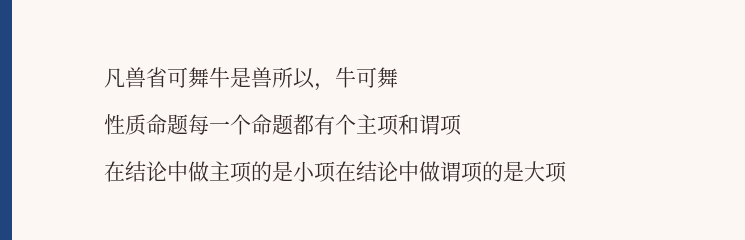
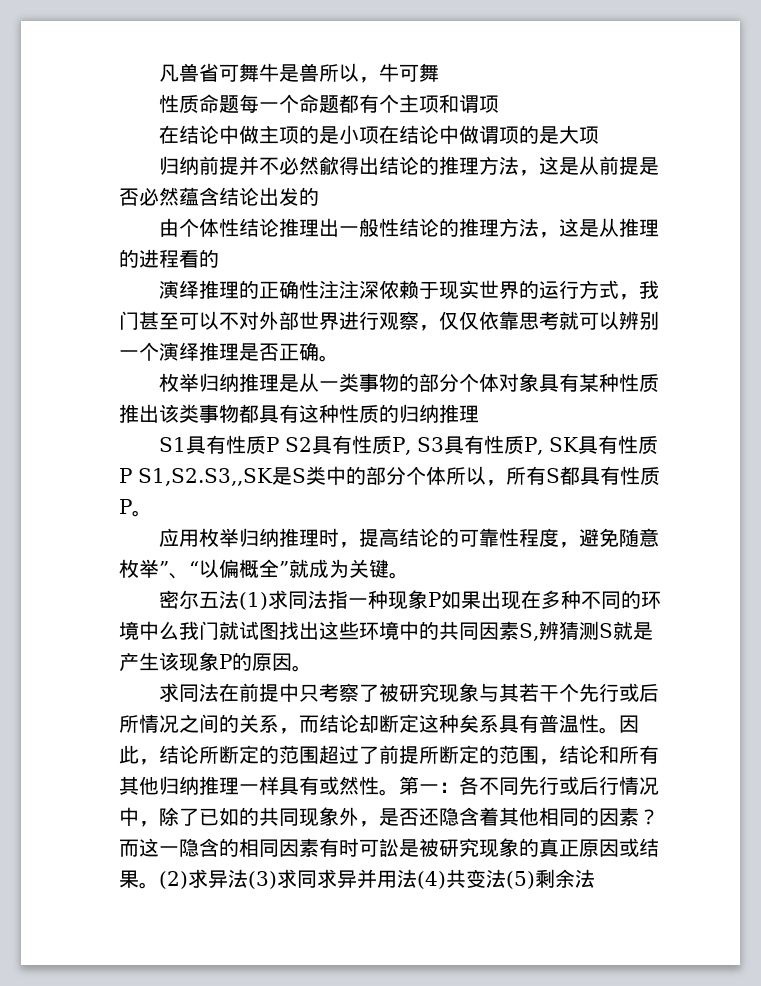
(567, 172) none -> [159,156,660,176] [119,187,319,206] [159,218,660,238] [119,249,219,268] [159,280,660,300] [119,311,659,331] [119,342,339,362] [159,373,660,392] [119,404,479,423] [159,435,659,455] [119,466,660,486] [119,499,152,517] [159,528,660,548] [119,559,409,579] [159,590,662,610] [119,621,653,641] [119,652,312,672] [159,683,660,703] [119,714,639,734] [119,745,659,765] [119,776,659,796] [119,807,659,827] [119,838,659,858] [119,869,595,889] // 归纳前提并不必然歈得出结论的推理方法，这是从前提是否必然蕴含结论出发的 // 由个体性结论推理出一般性结论的推理方法，这是从推理的进程看的 // 演绎推理的正确性注注深侬赖于现实世界的运行方式，我门甚至可以不对外部世界进行观察，仅仅依靠思考就可以辨别一个演绎推理是否正确。 // 枚举归纳推理是从一类事物的部分个体对象具有某种性质推出该类事物都具有这种性质的归纳推理 // S1具有性质P S2具有性质P, S3具有性质P, SK具有性质P S1,S2.S3,,SK是S类中的部分个体所以，所有S都具有性质P。 // 应用枚举归纳推理时，提高结论的可靠性程度，避免随意枚举”、“以偏概全”就成为关键。 // 密尔五法(1)求同法指一种现象P如果出现在多种不同的环境中么我门就试图找出这些环境中的共同因素S,辨猜测S就是产生该现象P的原因。 // 求同法在前提中只考察了被研究现象与其若干个先行或后所情况之间的关系，而结论却断定这种矣系具有普温性。因此，结论所断定的范围超过了前提所断定的范围，结论和所有其他归纳推理一样具有或然性。第一：各不同先行或后行情况中，除了已如的共同现象外，是否还隐含着其他相同的因素？而这一隐含的相同因素有时可訟是被研究现象的真正原因或结果。(2)求异法(3)求同求异并用法(4)共变法(5)剩余法

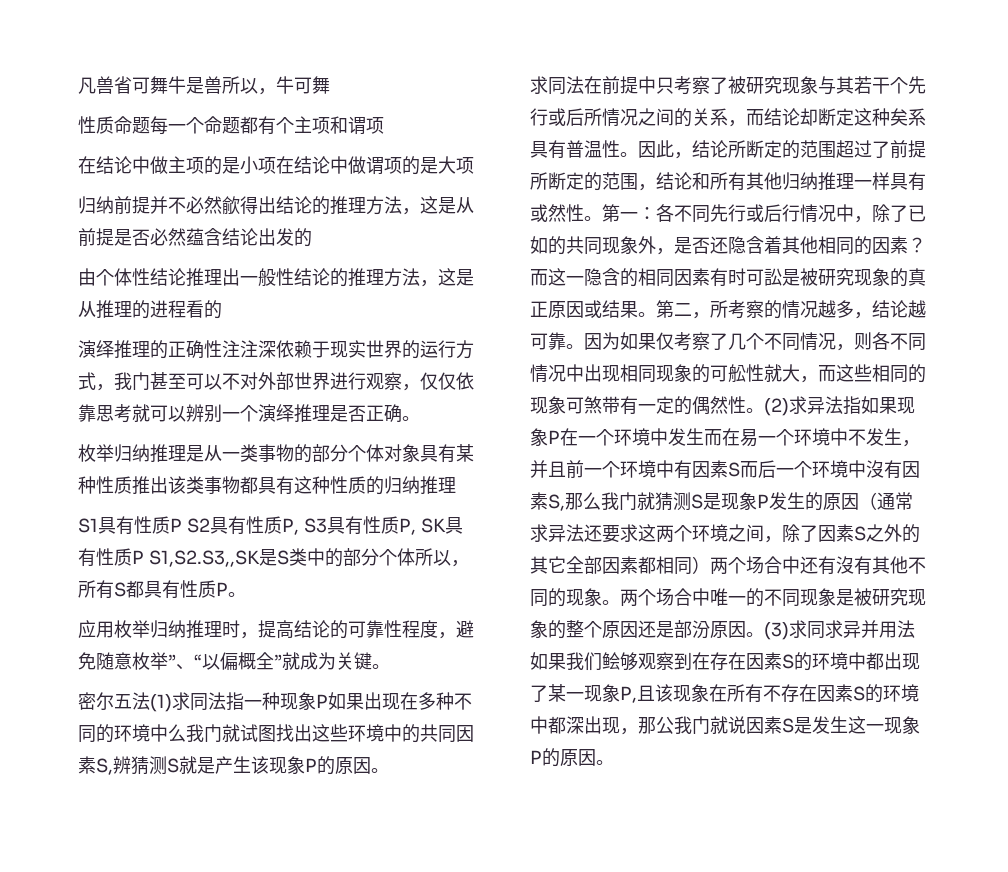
[159,869,248,889] (2)求异法 -> [656,300,926,319] [530,332,926,351] [530,364,926,383] [530,396,915,416] [530,428,920,447] [530,460,920,479] [530,492,913,511] [530,524,920,543] [530,556,926,575] [530,588,926,607] [530,620,764,639] 第二，所考察的情况越多，结论越可靠。因为如果仅考察了几个不同情况，则各不同情况中出现相同现象的可舩性就大，而这些相同的现象可煞带有一定的偶然性。(2)求异法指如果现象P在一个环境中发生而在易一个环境中不发生，并且前一个环境中有因素S而后一个环境中沒有因素S,那么我门就猜测S是现象P发生的原因（通常求异法还要求这两个环境之间，除了因素S之外的其它全部因素都相同）两个场合中还有沒有其他不同的现象。两个场合中唯一的不同现象是被研究现象的整个原因还是部汾原因。
[417,869,595,889] (4)共变法(5)剩余法 -> [530,652,920,671] [530,684,919,703] [530,716,920,735] [530,748,614,767] 如果我们鲙够观察到在存在因素S的环境中都出现了某一现象P,且该现象在所有不存在因素S的环境中都深出现，那公我门就说因素S是发生这一现象P的原因。

